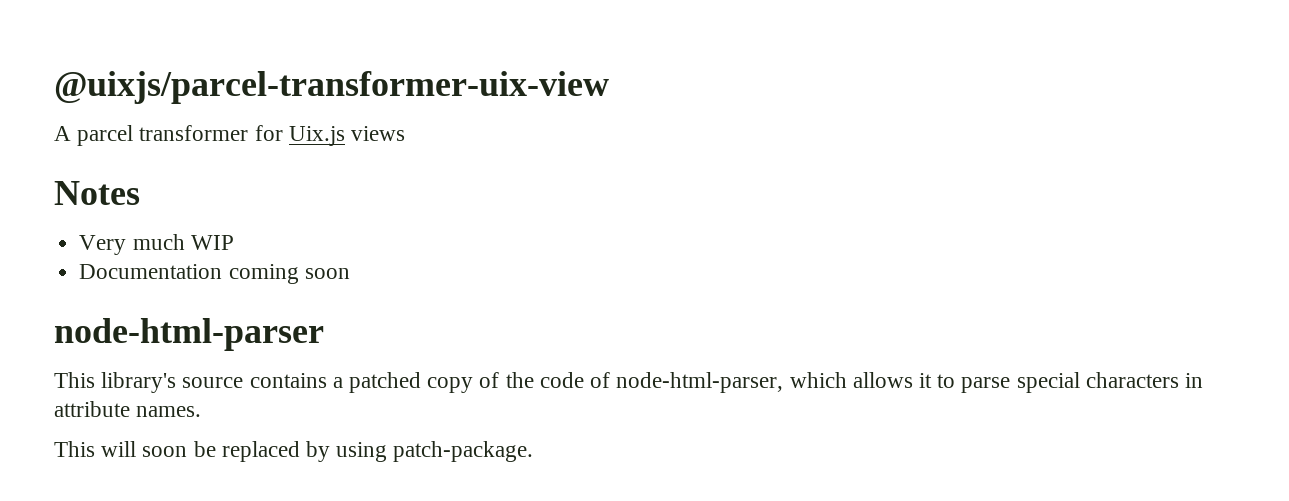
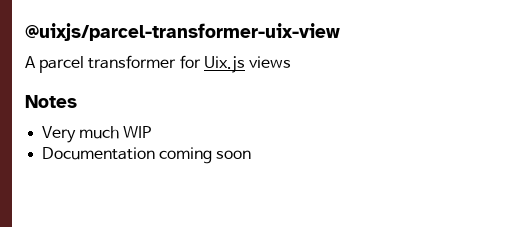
[54,318,324,351] [54,372,1203,393] [54,401,202,417] [54,441,534,462] // node-html-parser // This library's source contains a patched copy of the code of node-html-parser, which allows it to parse special characters in attribute names. // This will soon be replaced by using patch-package. -> (252, 154) none

